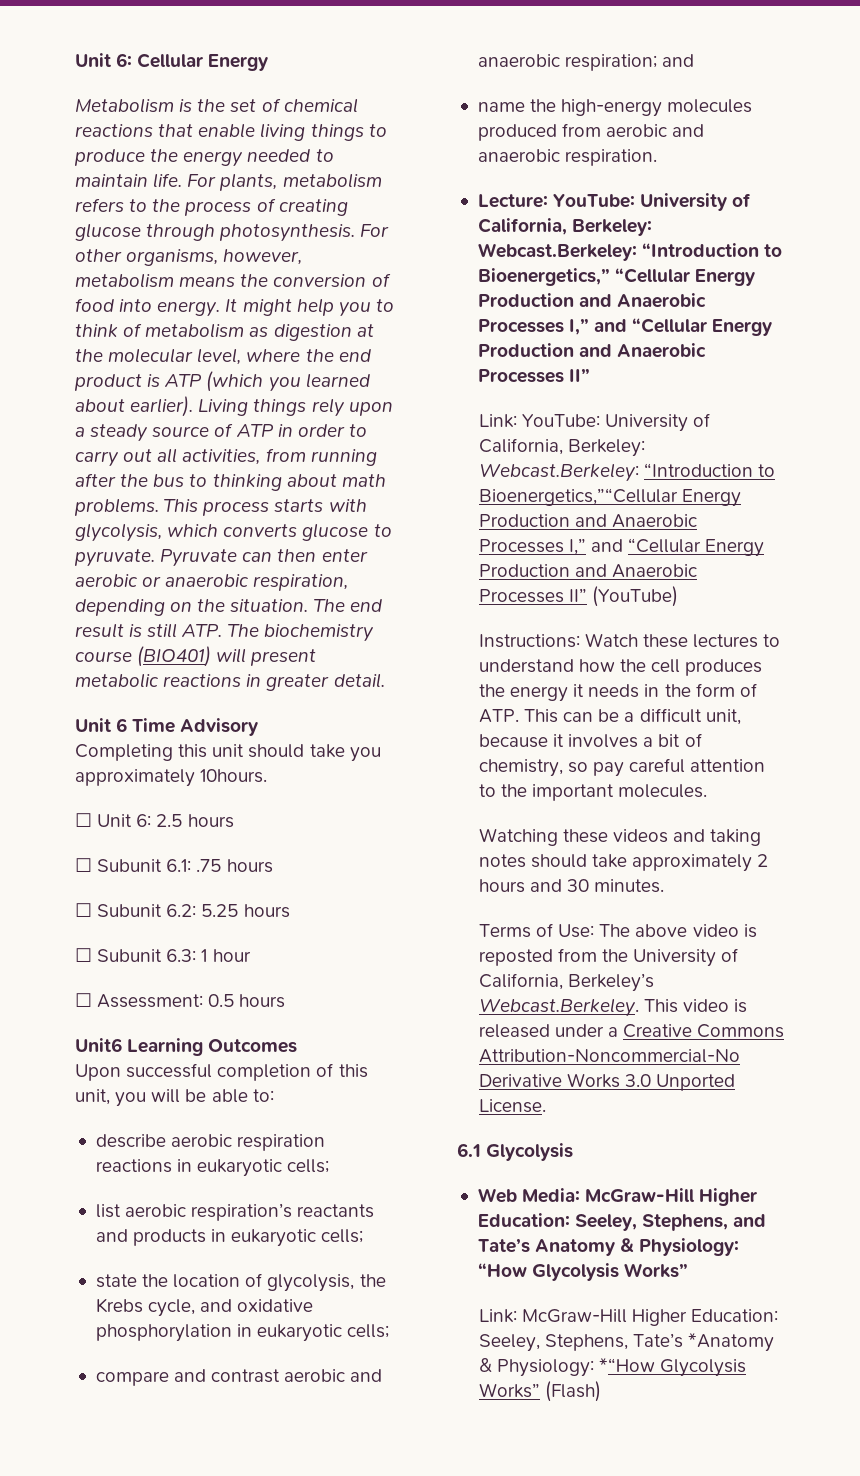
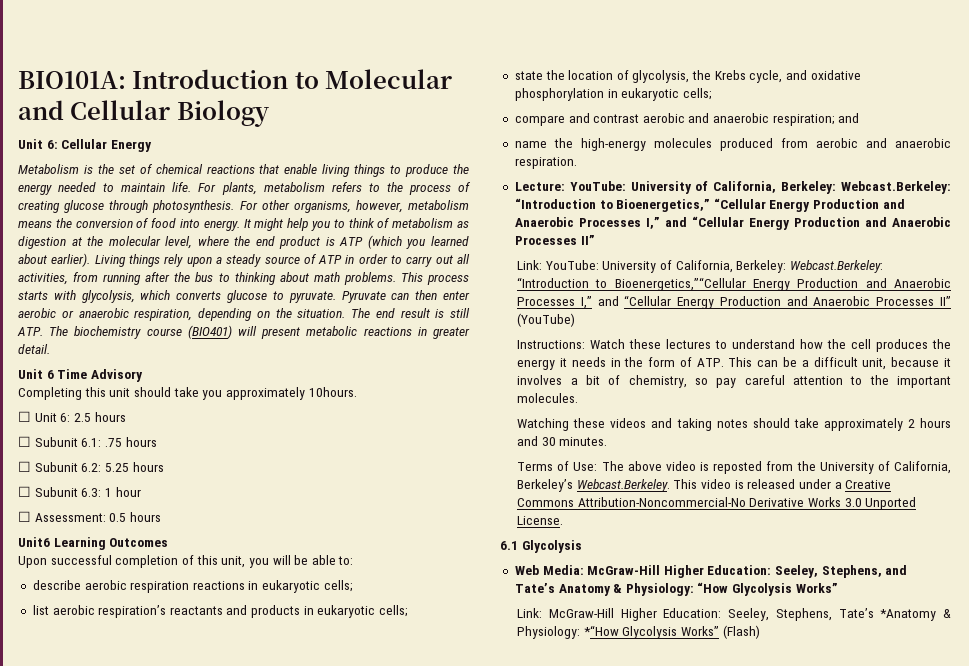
(75, 60) none -> [18,69,453,89] [18,100,269,127] BIO101A: Introduction to Molecular and Cellular Biology //

